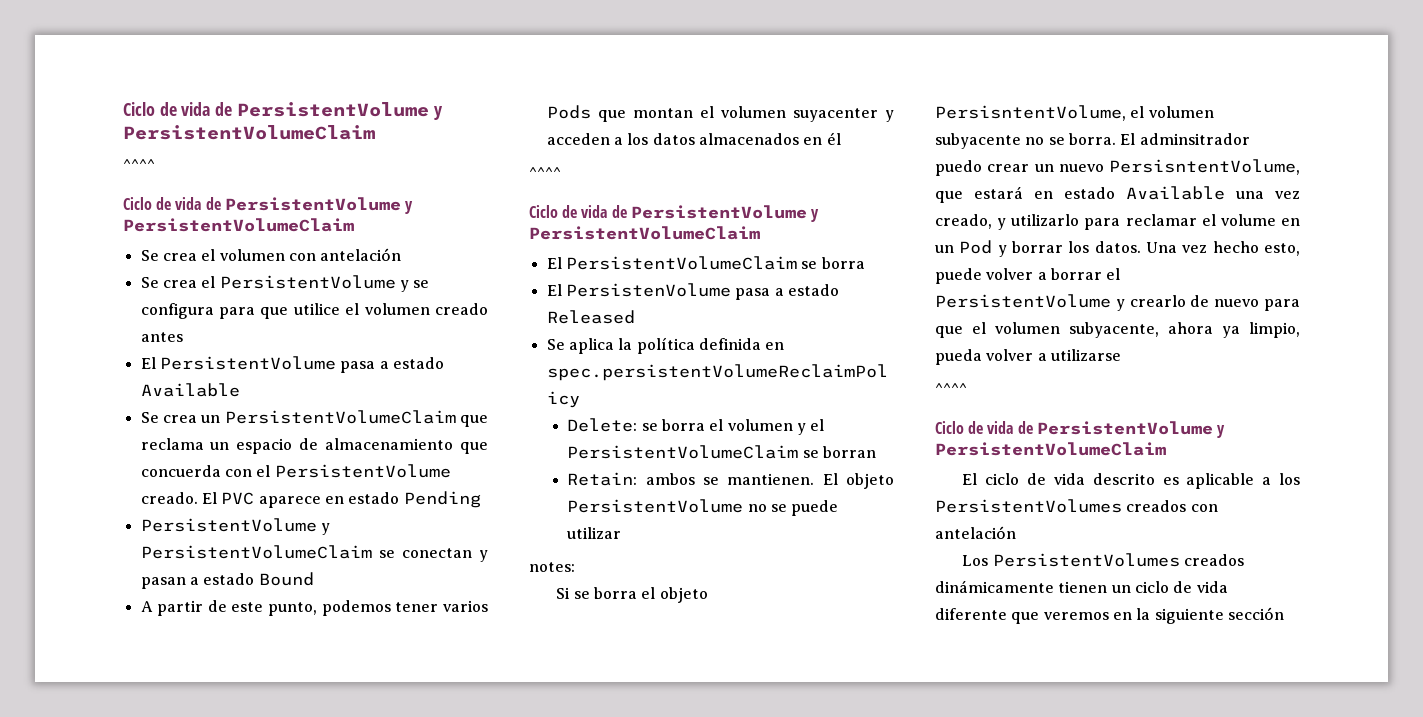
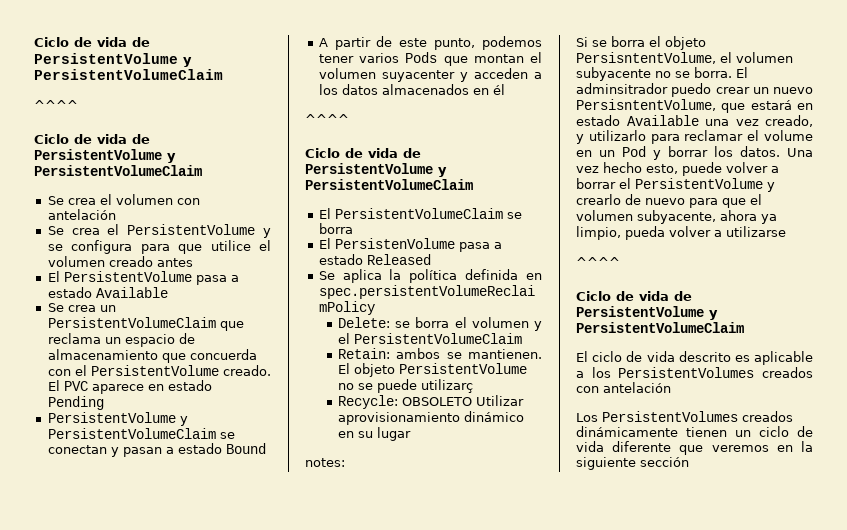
[802,446,877,458] se borran -> (523, 338) none
[567,527,622,539] utilizar -> [421,379,474,393] [338,395,525,409] [338,411,525,425] [338,427,412,441] utilizarç // Recycle: OBSOLETO Utilizar aprovisionamiento dinámico en su lugar

